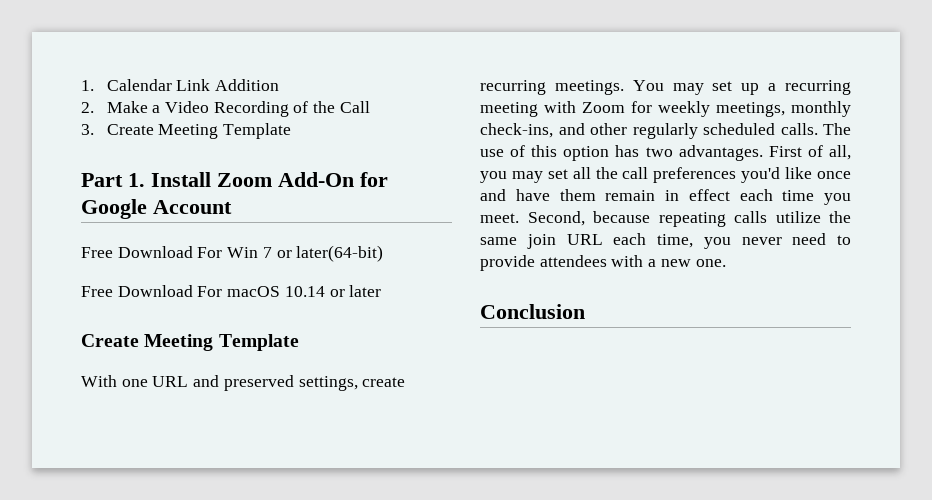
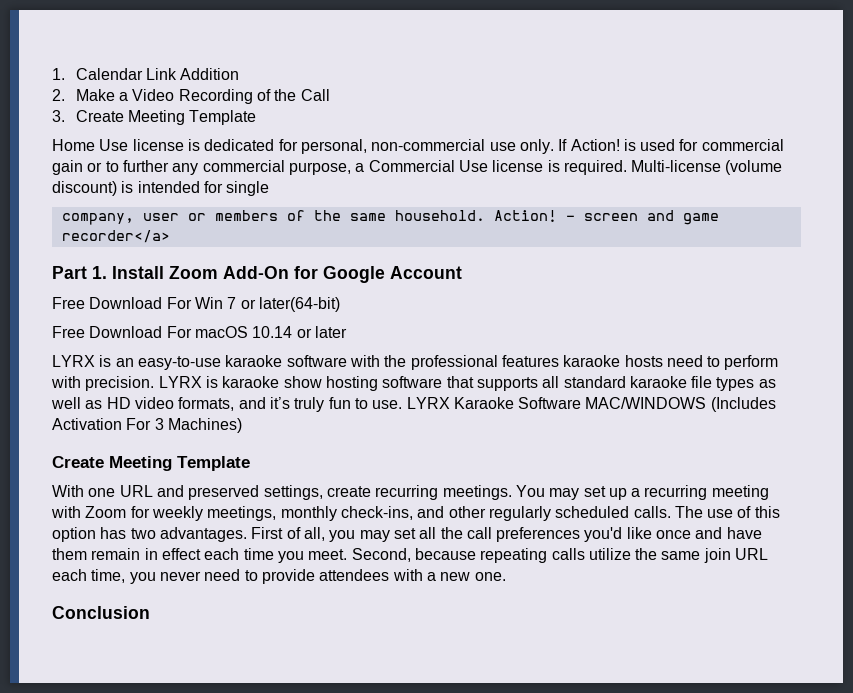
(291, 131) none -> [52,139,784,154] [52,160,783,175] [52,181,270,196] [61,210,719,225] [61,230,170,243] // Home Use license is dedicated for personal, non-commercial use only. If Action! is used for commercial gain or to further any commercial purpose, a Commercial Use license is required. Multi-license (volume discount) is intended for single // company, user or members of the same household. Action! - screen and game recorder</a>
(382, 291) none -> [52,355,779,370] [51,376,776,391] [51,397,776,412] [52,418,242,433] // LYRX is an easy-to-use karaoke software with the professional features karaoke hosts need to perform with precision. LYRX is karaoke show hosting software that supports all standard karaoke file types as well as HD video formats, and it’s truly fun to use. LYRX Karaoke Software MAC/WINDOWS (Includes Activation For 3 Machines)

